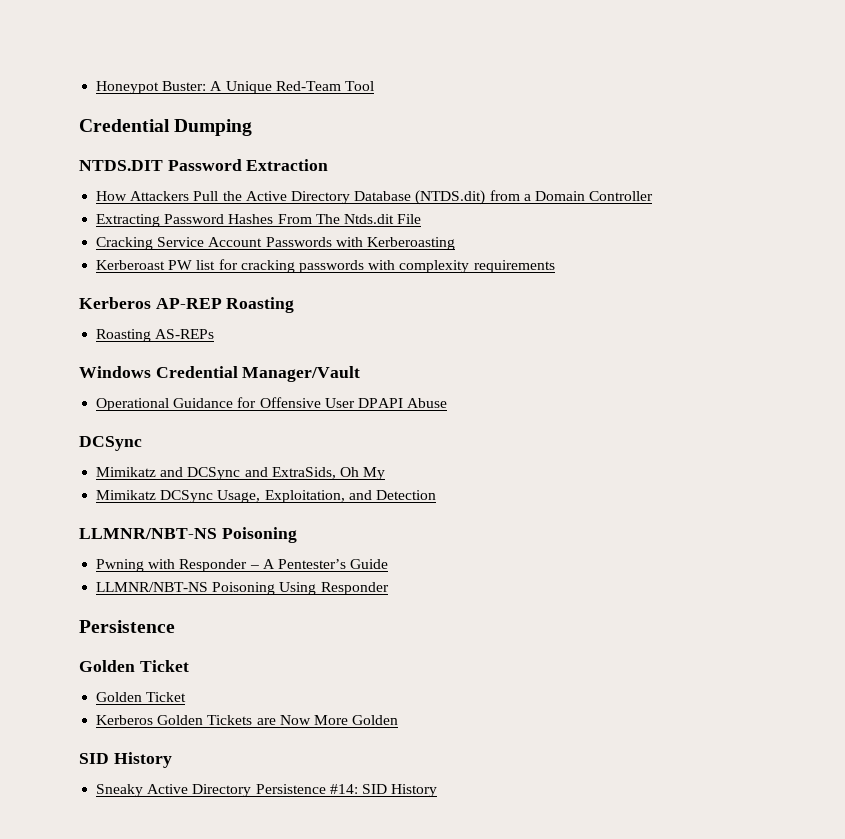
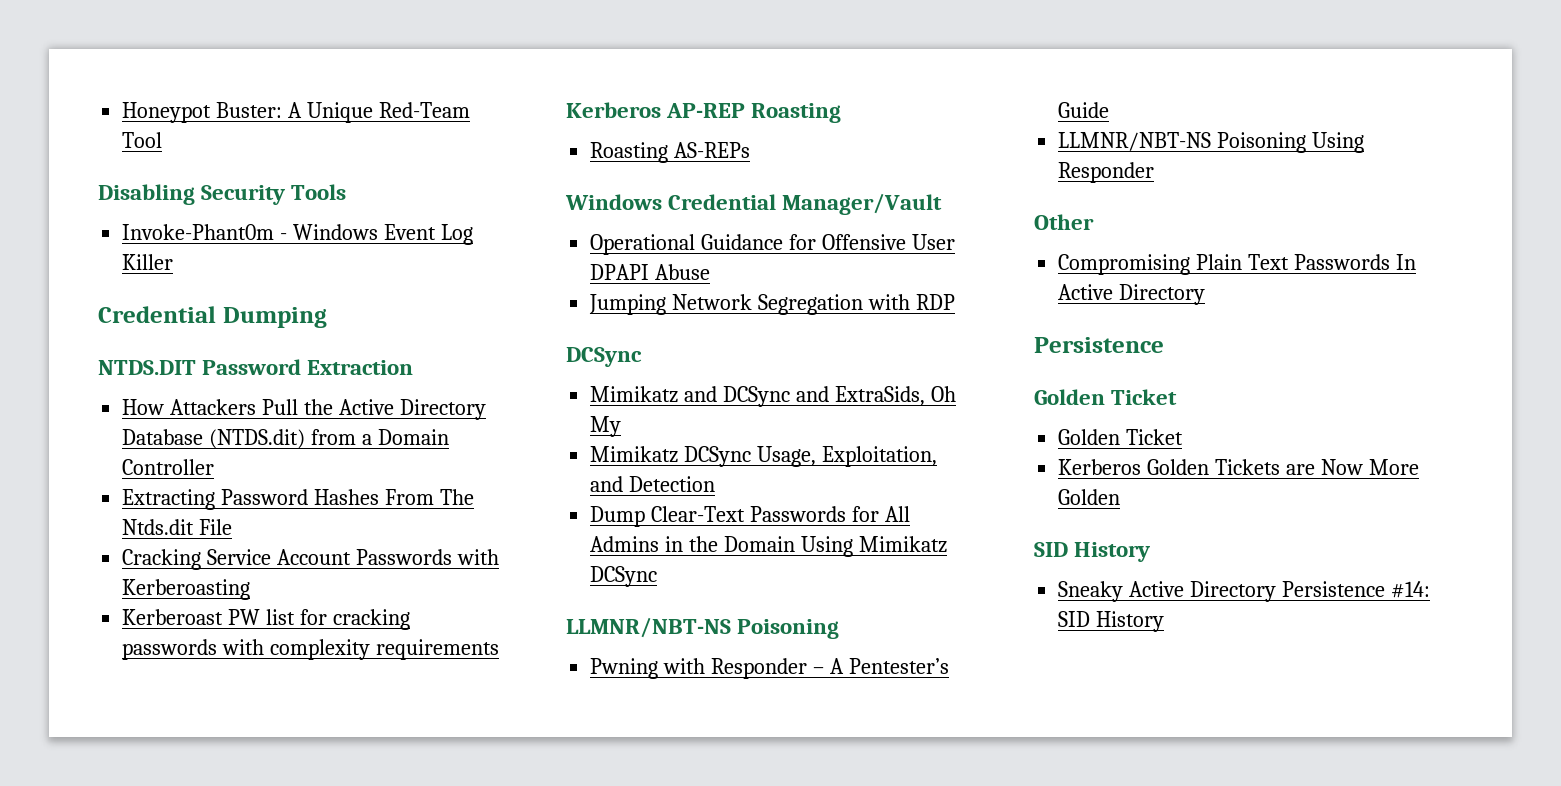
(374, 86) none -> [98,184,347,205] [122,224,473,245] [122,254,174,270] // Disabling Security Tools // Invoke-Phant0m - Windows Event Log Killer
(448, 403) none -> [589,294,955,315] // Jumping Network Segregation with RDP
(436, 495) none -> [590,506,910,527] [590,536,947,557] [590,566,658,587] // Dump Clear-Text Passwords for All Admins in the Domain Using Mimikatz DCSync
(389, 588) none -> [1034,214,1094,230] [1058,254,1416,275] [1058,284,1206,305] // Other // Compromising Plain Text Passwords In Active Directory

